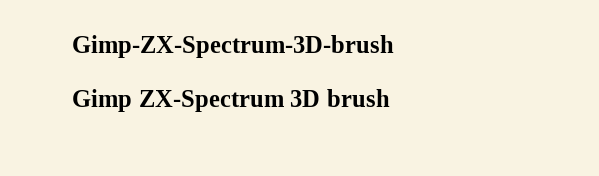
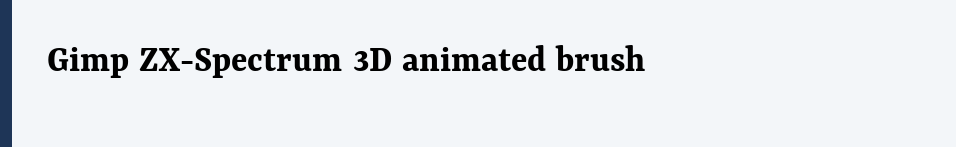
[72,35,394,58] Gimp-ZX-Spectrum-3D-brush // -> (47, 62) none
(321, 98) none -> [401,45,546,71] animated

